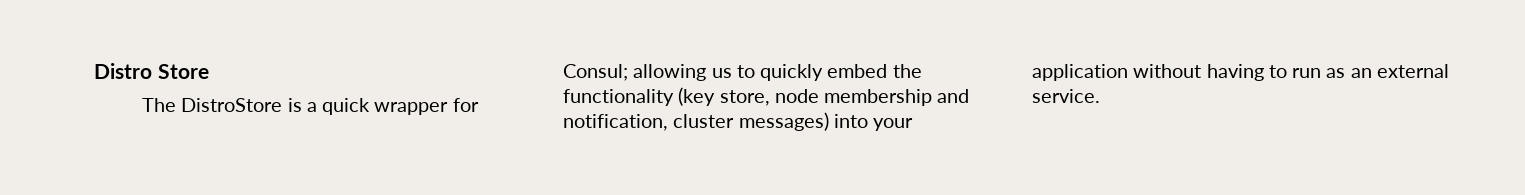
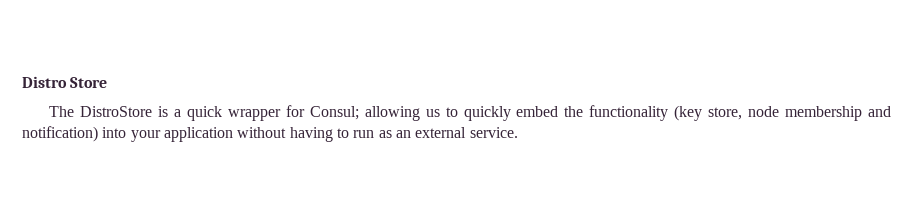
[563,112,829,131] notification, cluster messages) -> [22,126,98,142] notification)

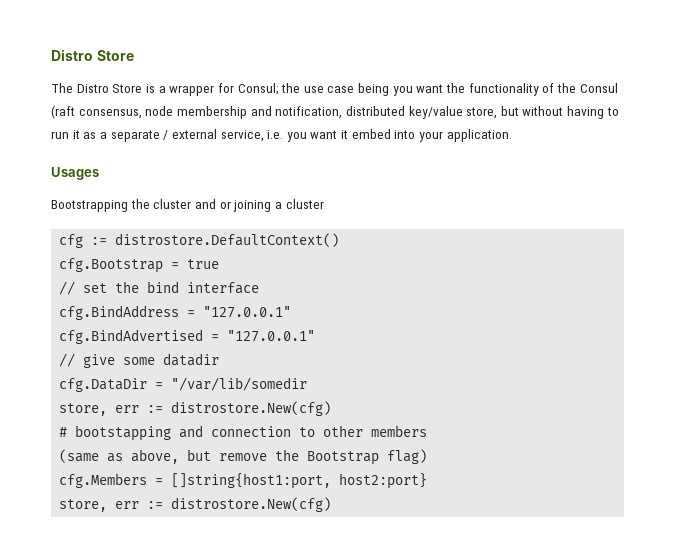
[80,106,153,117] DistroStore -> [76,84,143,93] Distro Store
[186,106,222,121] quick -> (166, 89) none
[364,105,892,121] [22,126,518,142] allowing us to quickly embed the functionality (key store, node membership and notification) into your application without having to run as an external service. -> [281,83,618,96] [51,105,619,119] [51,129,512,142] [51,167,99,180] [51,199,324,212] [59,233,340,248] [59,258,220,273] [59,281,260,295] [59,305,292,320] [59,329,316,344] [59,353,220,368] [59,377,308,392] [59,401,332,416] [59,425,428,441] [59,449,428,465] [59,473,428,489] [59,497,332,512] the use case being you want the functionality of the Consul (raft consensus, node membership and notification, distributed key/value store, but without having to run it as a separate / external service, i.e. you want it embed into your application. // Usages // Bootstrapping the cluster and or joining a cluster // cfg := distrostore.DefaultContext() // cfg.Bootstrap = true // // set the bind interface // cfg.BindAddress = "127.0.0.1" // cfg.BindAdvertised = "127.0.0.1" // // give some datadir // cfg.DataDir = "/var/lib/somedir // store, err := distrostore.New(cfg) // # bootstapping and connection to other members // (same as above, but remove the Bootstrap flag) // cfg.Members = []string{host1:port, host2:port} // store, err := distrostore.New(cfg)

